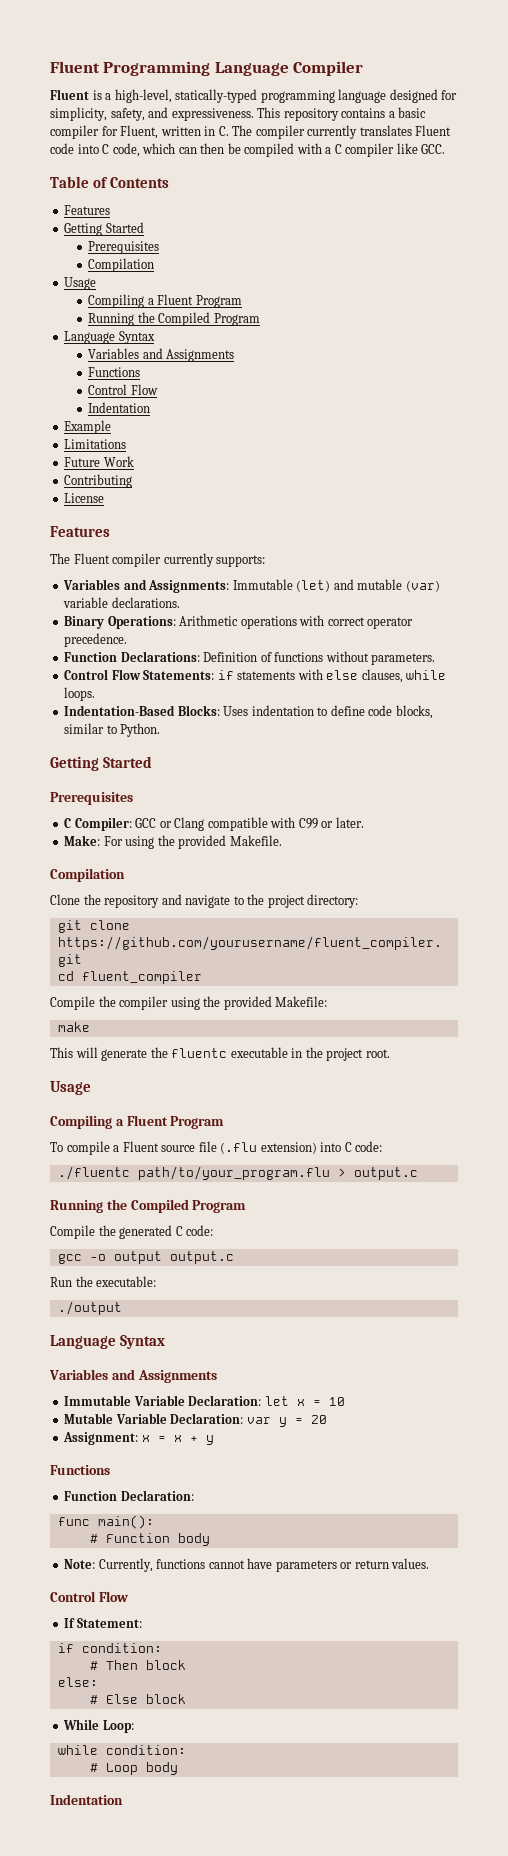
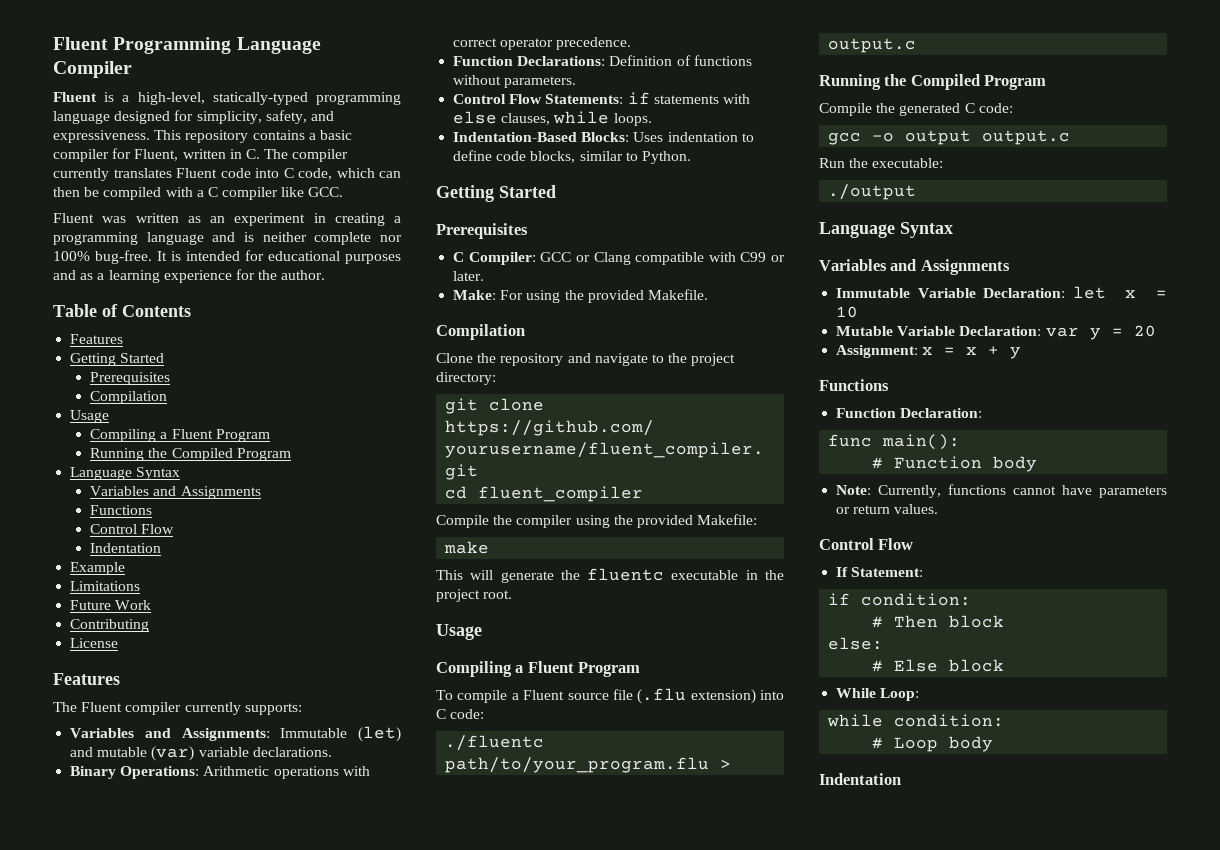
(446, 149) none -> [53,213,401,226] [53,232,402,245] [53,250,401,264] [53,269,326,283] // Fluent was written as an experiment in creating a programming language and is neither complete nor 100% bug-free. It is intended for educational purposes and as a learning experience for the author.

